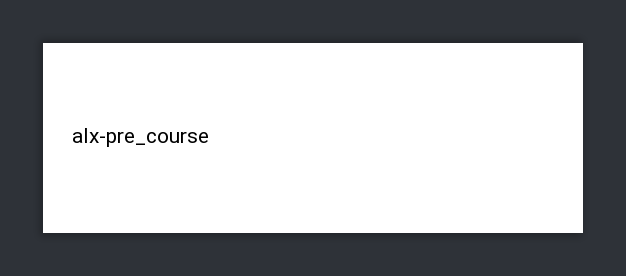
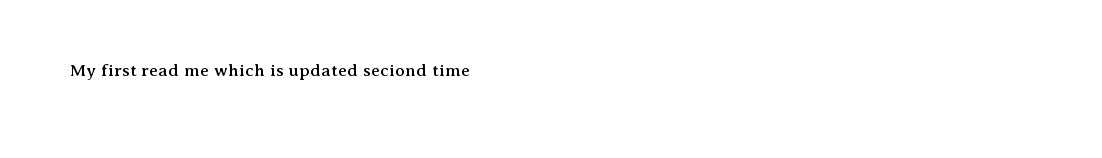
[72,128,209,147] alx-pre_course -> [70,64,470,80] My first read me which is updated seciond time

